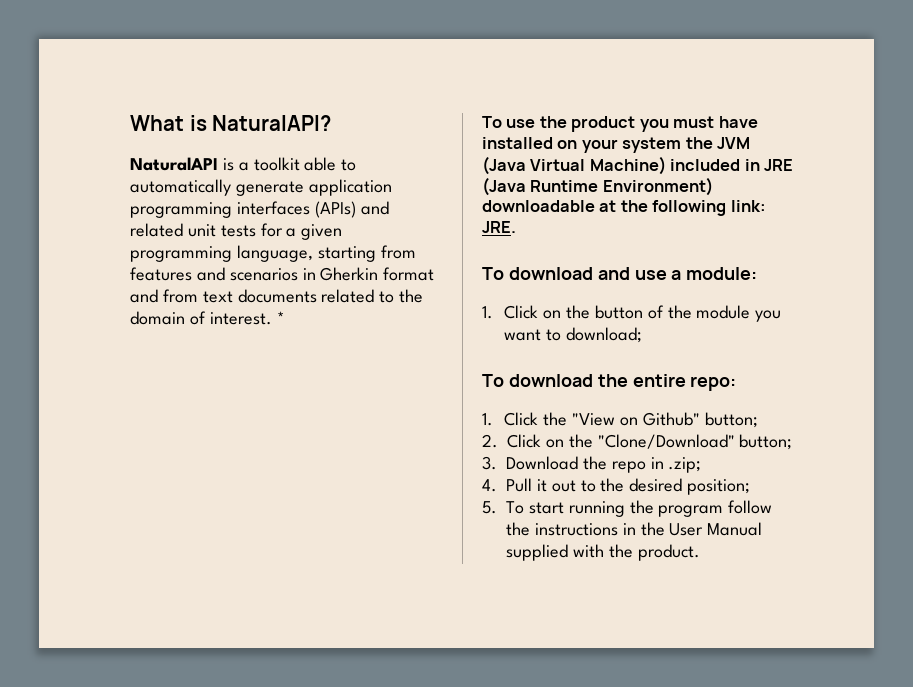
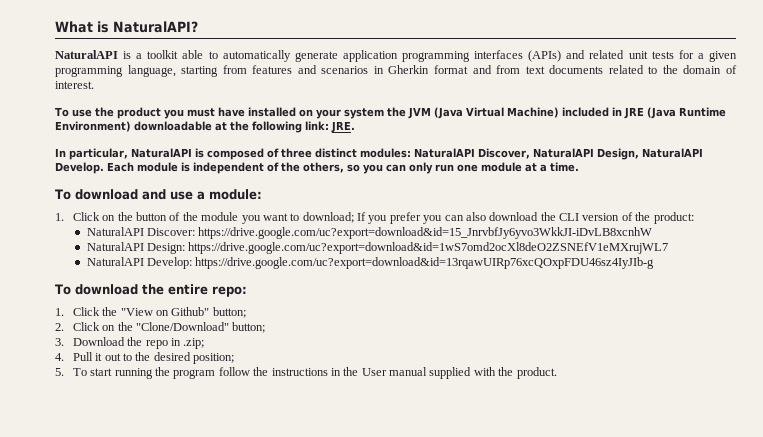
[276,311,285,324] * -> (94, 85) none
(516, 227) none -> [55,148,703,160] [55,162,579,174] // In particular, NaturalAPI is composed of three distinct modules: NaturalAPI Discover, NaturalAPI Design, NaturalAPI Develop. Each module is independent of the others, so you can only run one module at a time.
(643, 335) none -> [357,212,694,224] [86,227,653,239] [86,242,669,254] [86,257,655,269] If you prefer you can also download the CLI version of the product: // NaturalAPI Discover: https://drive.google.com/uc?export=download&id=15_JnrvbfJy6yvo3WkkJI-iDvLB8xcnhW // NaturalAPI Design: https://drive.google.com/uc?export=download&id=1wS7omd2ocXl8deO2ZSNEfV1eMXrujWL7 // NaturalAPI Develop: https://drive.google.com/uc?export=download&id=13rqawUIRp76xcQOxpFDU46sz4IyJIb-g
[707,522,763,536] Manual -> [389,367,428,376] manual

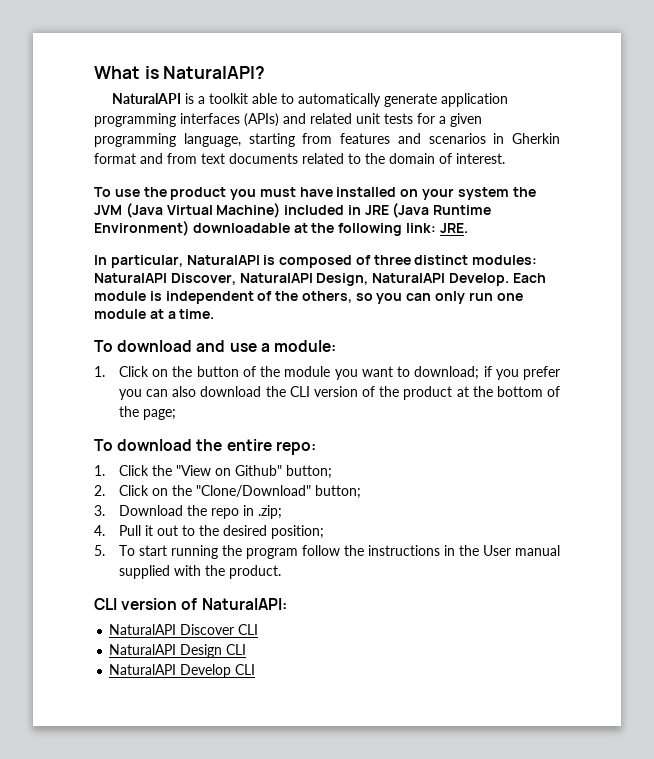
[357,212,367,221] If -> [483,366,492,377] if
[653,212,694,224] [86,227,653,239] [86,242,669,254] [86,257,655,269] product: // NaturalAPI Discover: https://drive.google.com/uc?export=download&id=15_JnrvbfJy6yvo3WkkJI-iDvLB8xcnhW // NaturalAPI Design: https://drive.google.com/uc?export=download&id=1wS7omd2ocXl8deO2ZSNEfV1eMXrujWL7 // NaturalAPI Develop: https://drive.google.com/uc?export=download&id=13rqawUIRp76xcQOxpFDU46sz4IyJIb-g -> [403,386,561,400] [118,406,176,420] product at the bottom of the page;
(557, 373) none -> [94,598,287,610] [109,624,259,635] [109,644,247,658] [109,664,256,678] // CLI version of NaturalAPI: // NaturalAPI Discover CLI // NaturalAPI Design CLI // NaturalAPI Develop CLI

